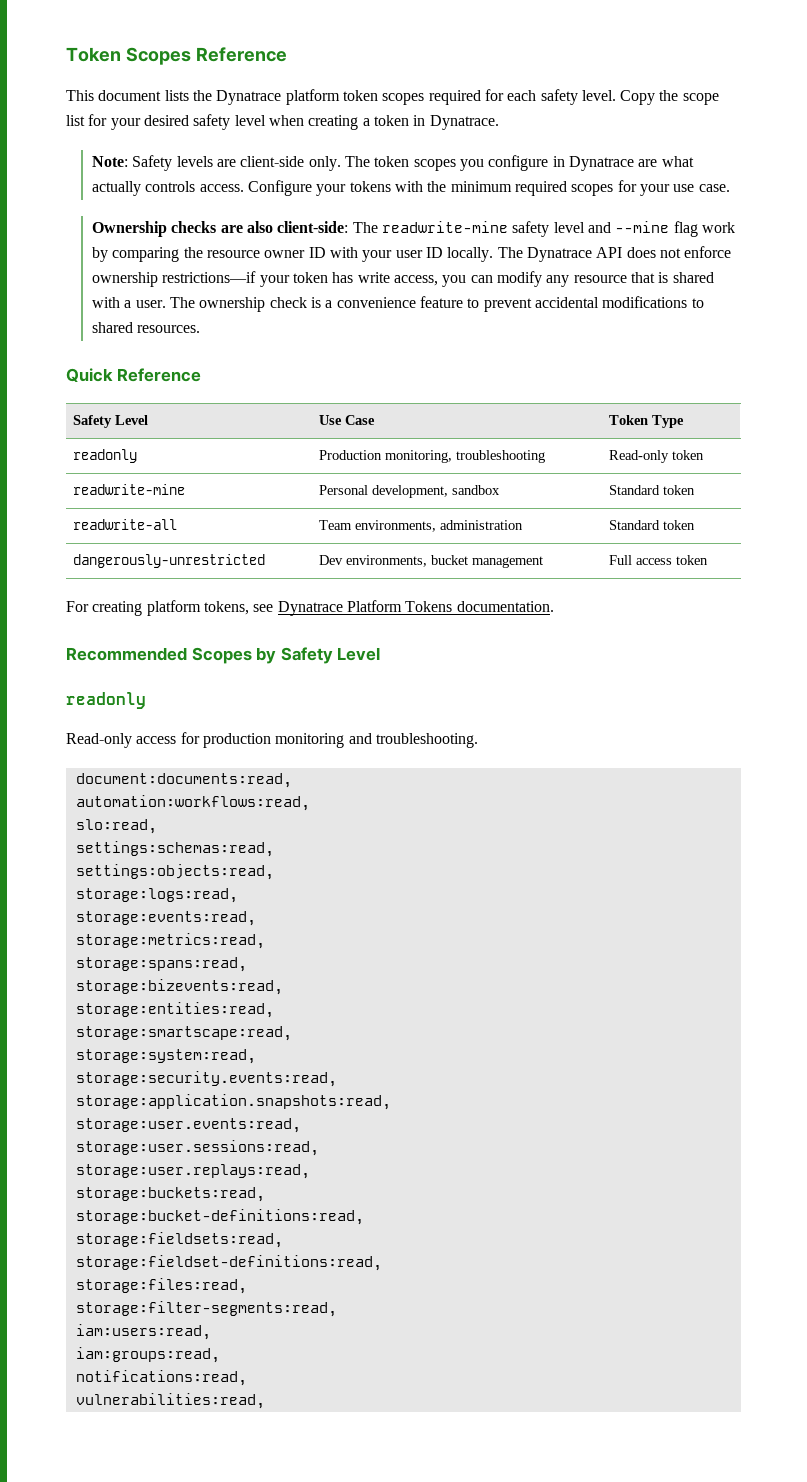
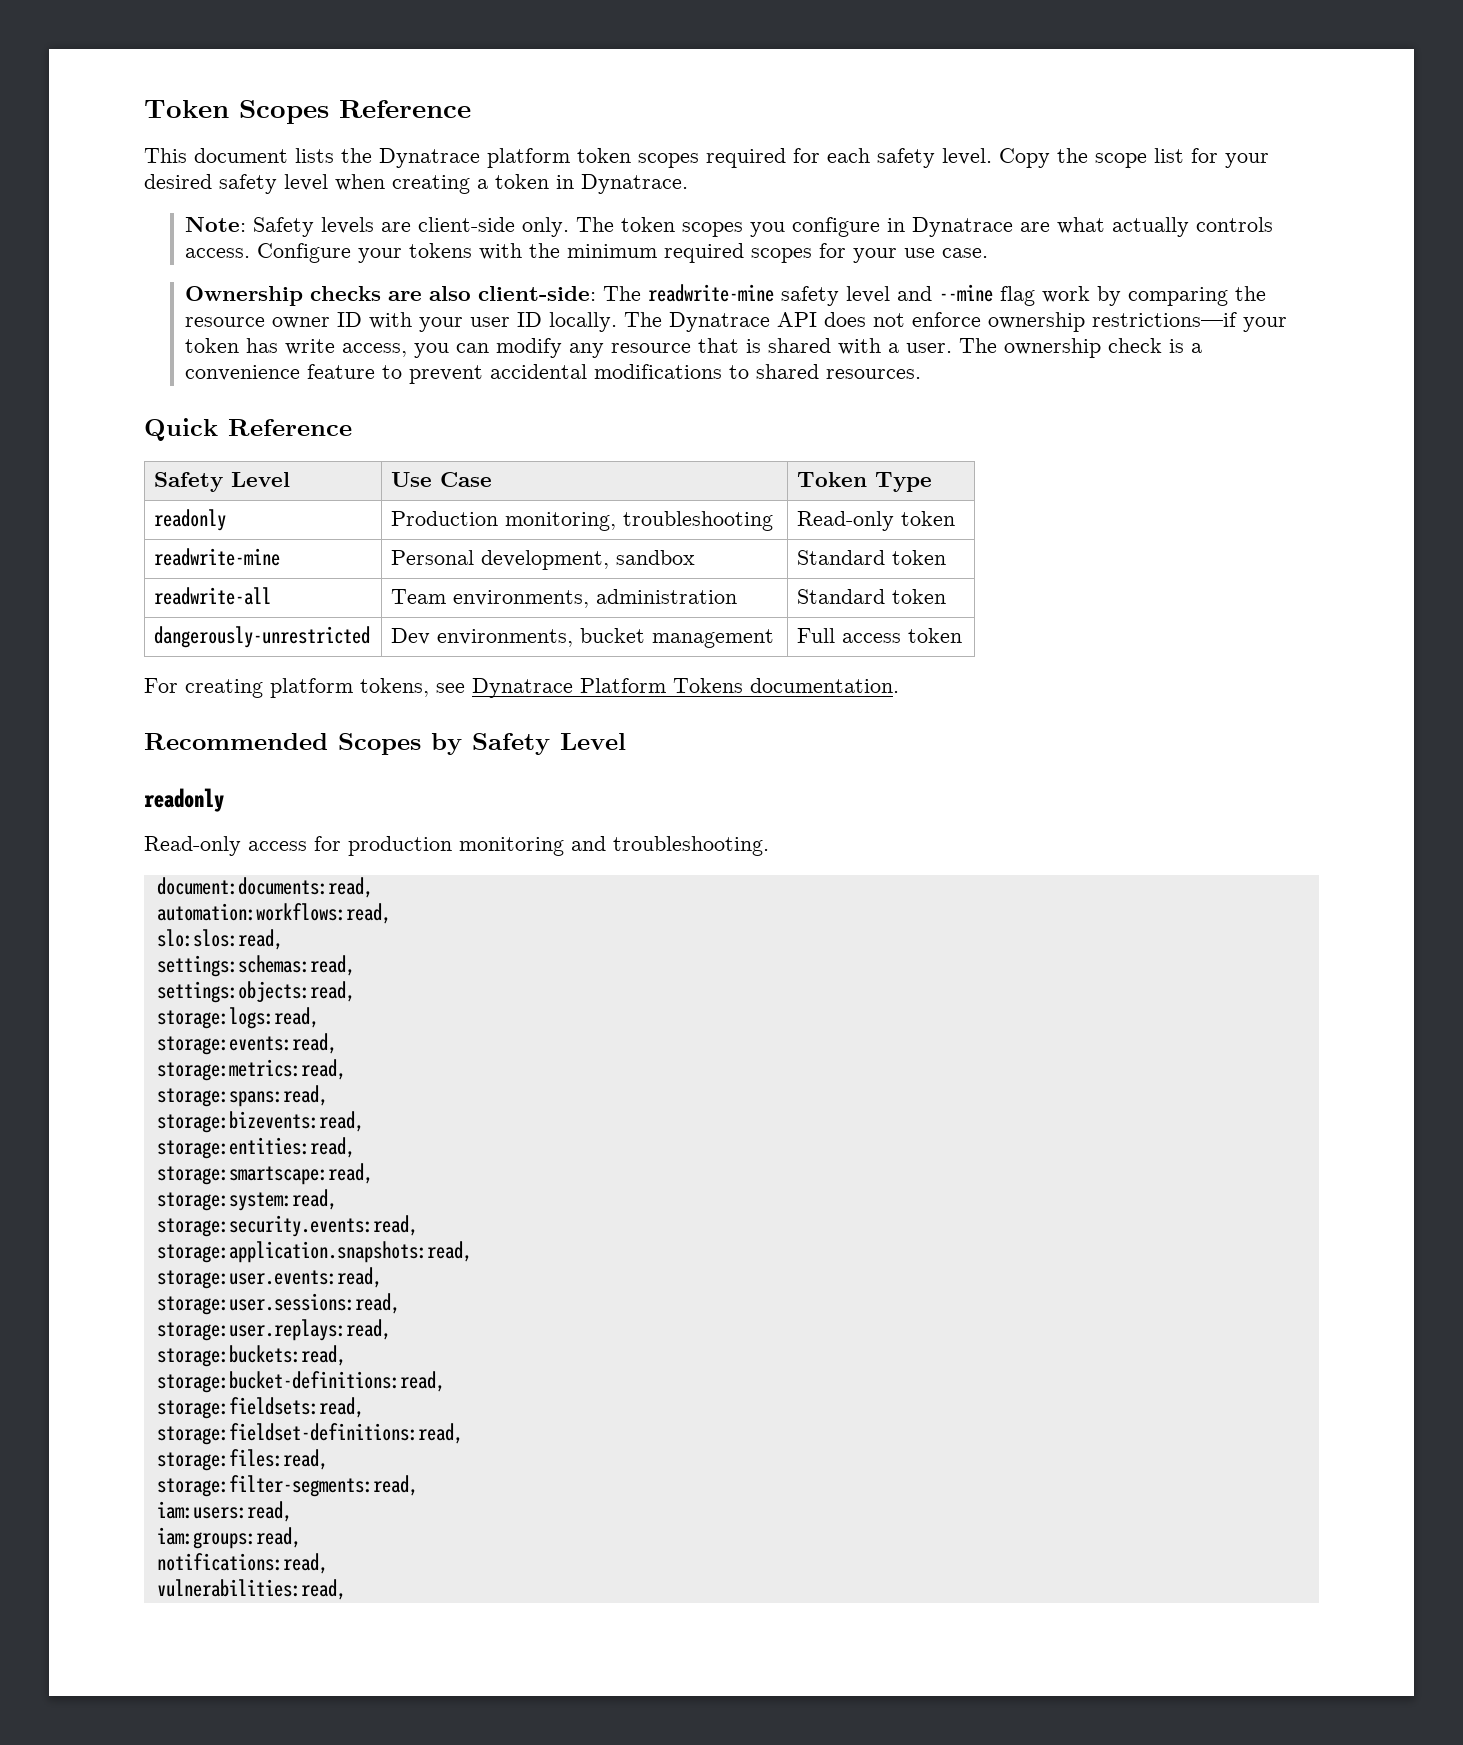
[75,819,157,834] slo:read, -> [156,929,283,950] slo:slos:read,

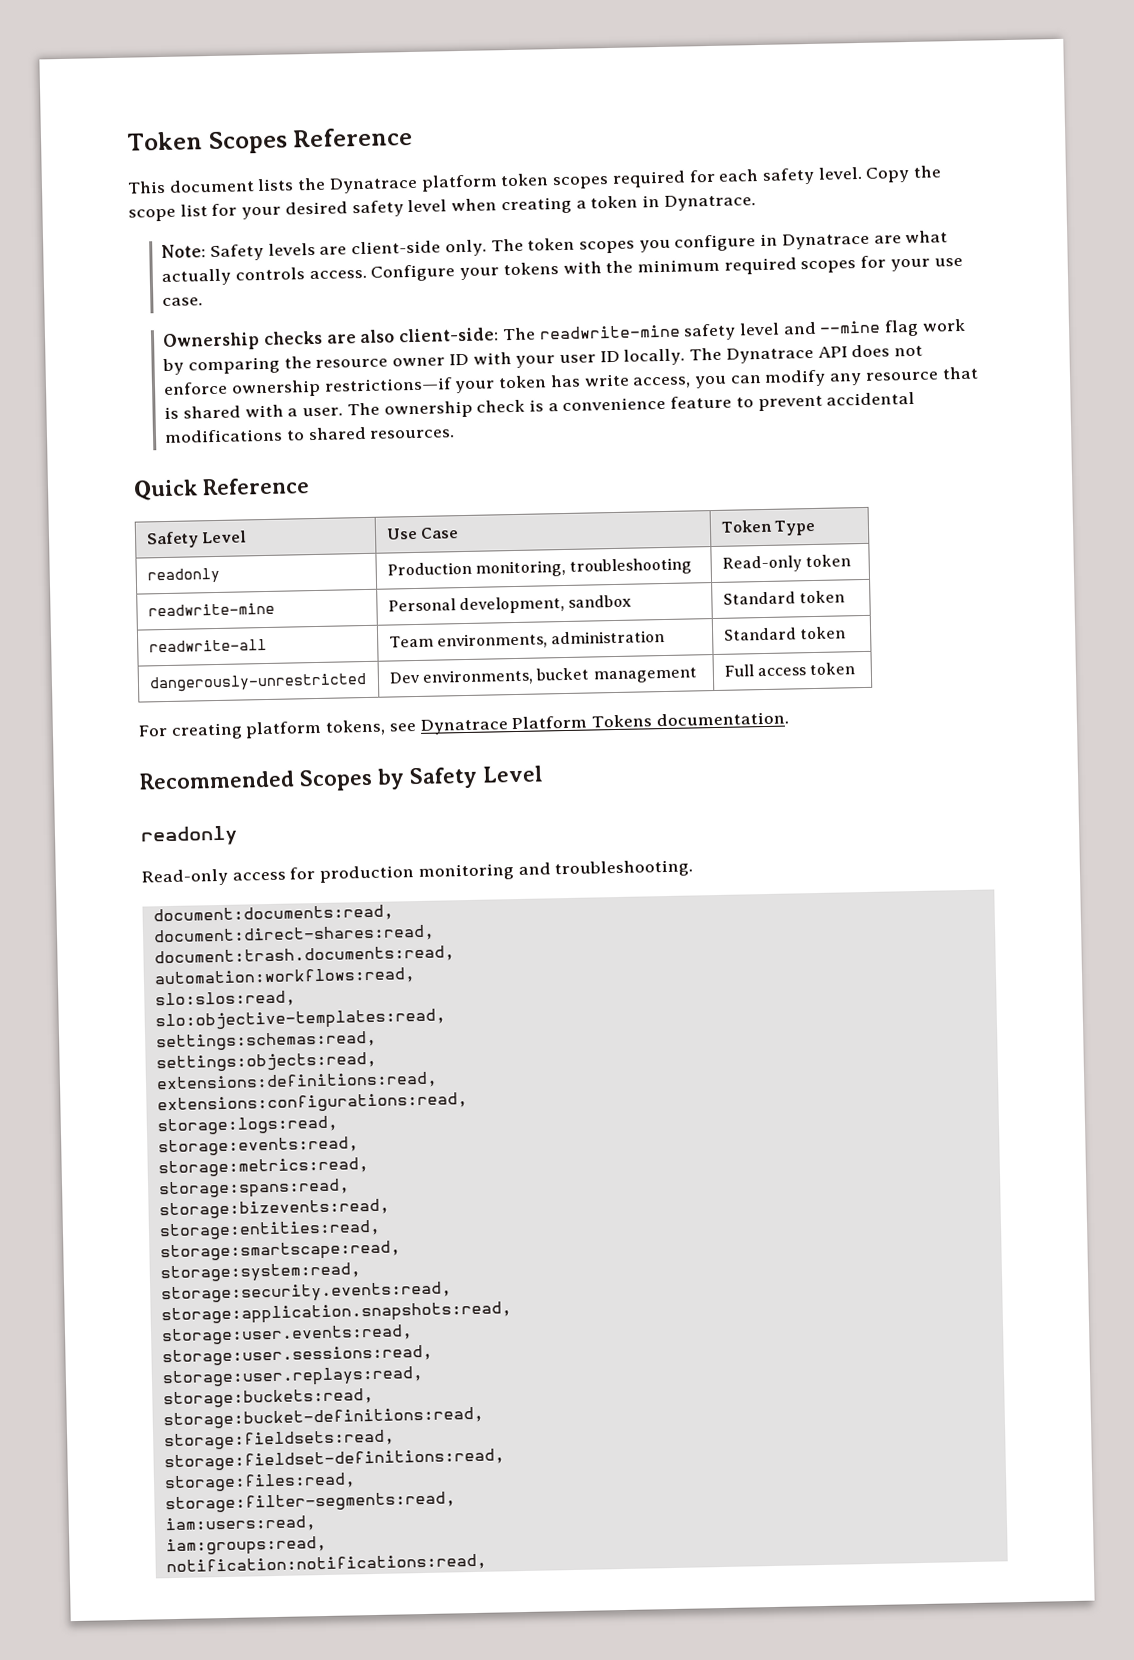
(373, 887) none -> [152,924,435,946] [153,945,455,967] // document:direct-shares:read, // document:trash.documents:read,
(283, 939) none -> [154,1008,446,1032] // slo:objective-templates:read,
(355, 992) none -> [155,1071,438,1093] [156,1092,468,1115] // extensions:definitions:read, // extensions:configurations:read,
[156,1553,328,1574] [156,1579,346,1600] notifications:read, // vulnerabilities:read, -> [165,1553,487,1576] notification:notifications:read,

